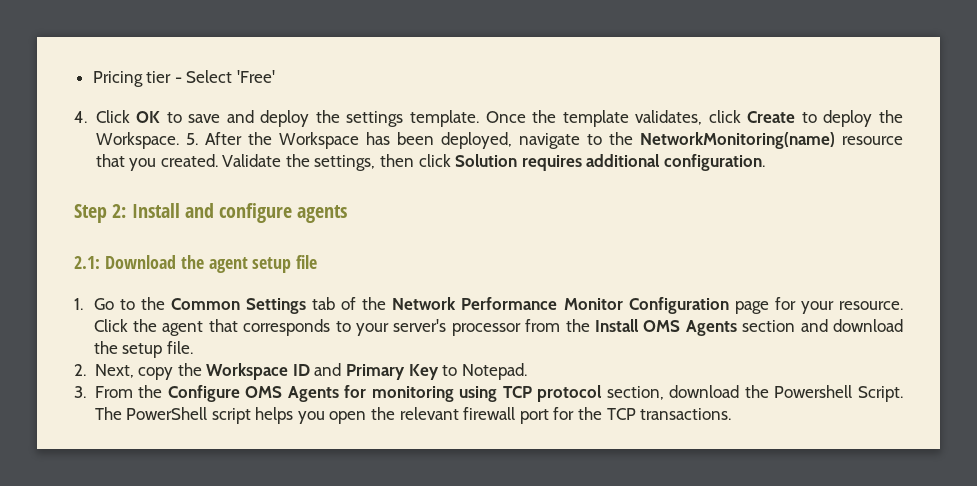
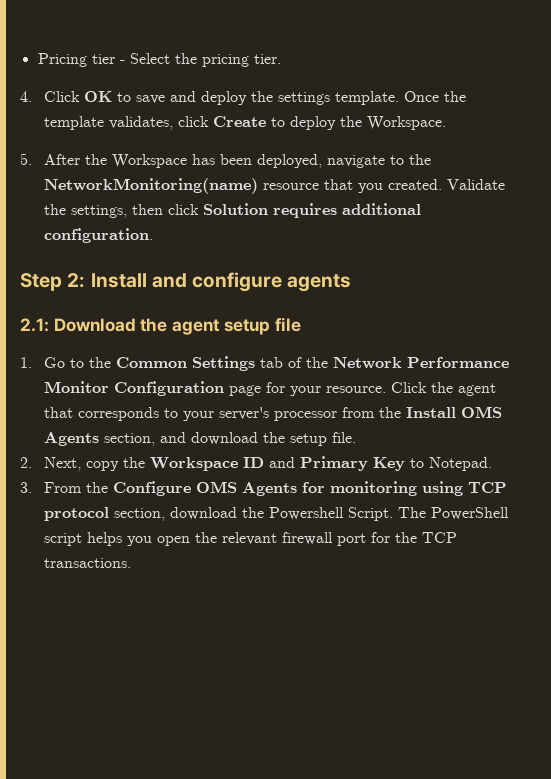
[237,70,276,83] 'Free' -> [174,53,281,67] the pricing tier.
(179, 140) none -> (447, 123) //
[742,320,796,332] section -> [104,433,156,446] section,

